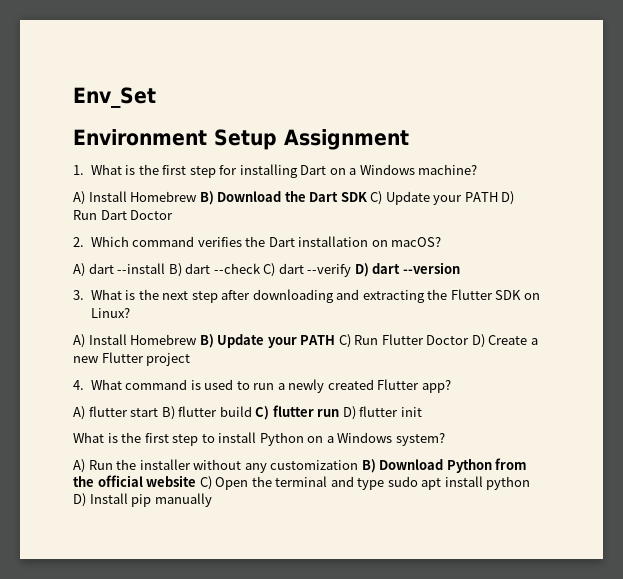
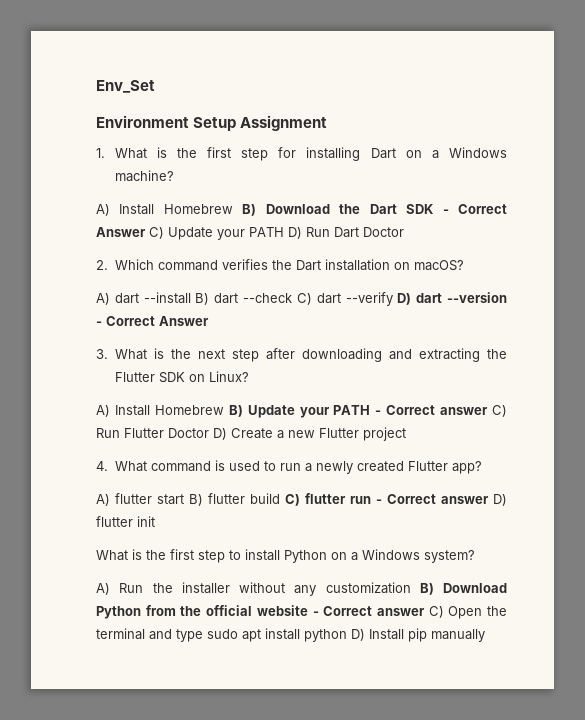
(367, 197) none -> [442,204,508,214] [96,227,146,237] - Correct Answer
(460, 268) none -> [96,316,209,326] - Correct Answer
(336, 340) none -> [375,405,489,415] - Correct answer
(340, 413) none -> [376,494,489,504] - Correct answer
(197, 481) none -> [312,606,425,616] - Correct answer

